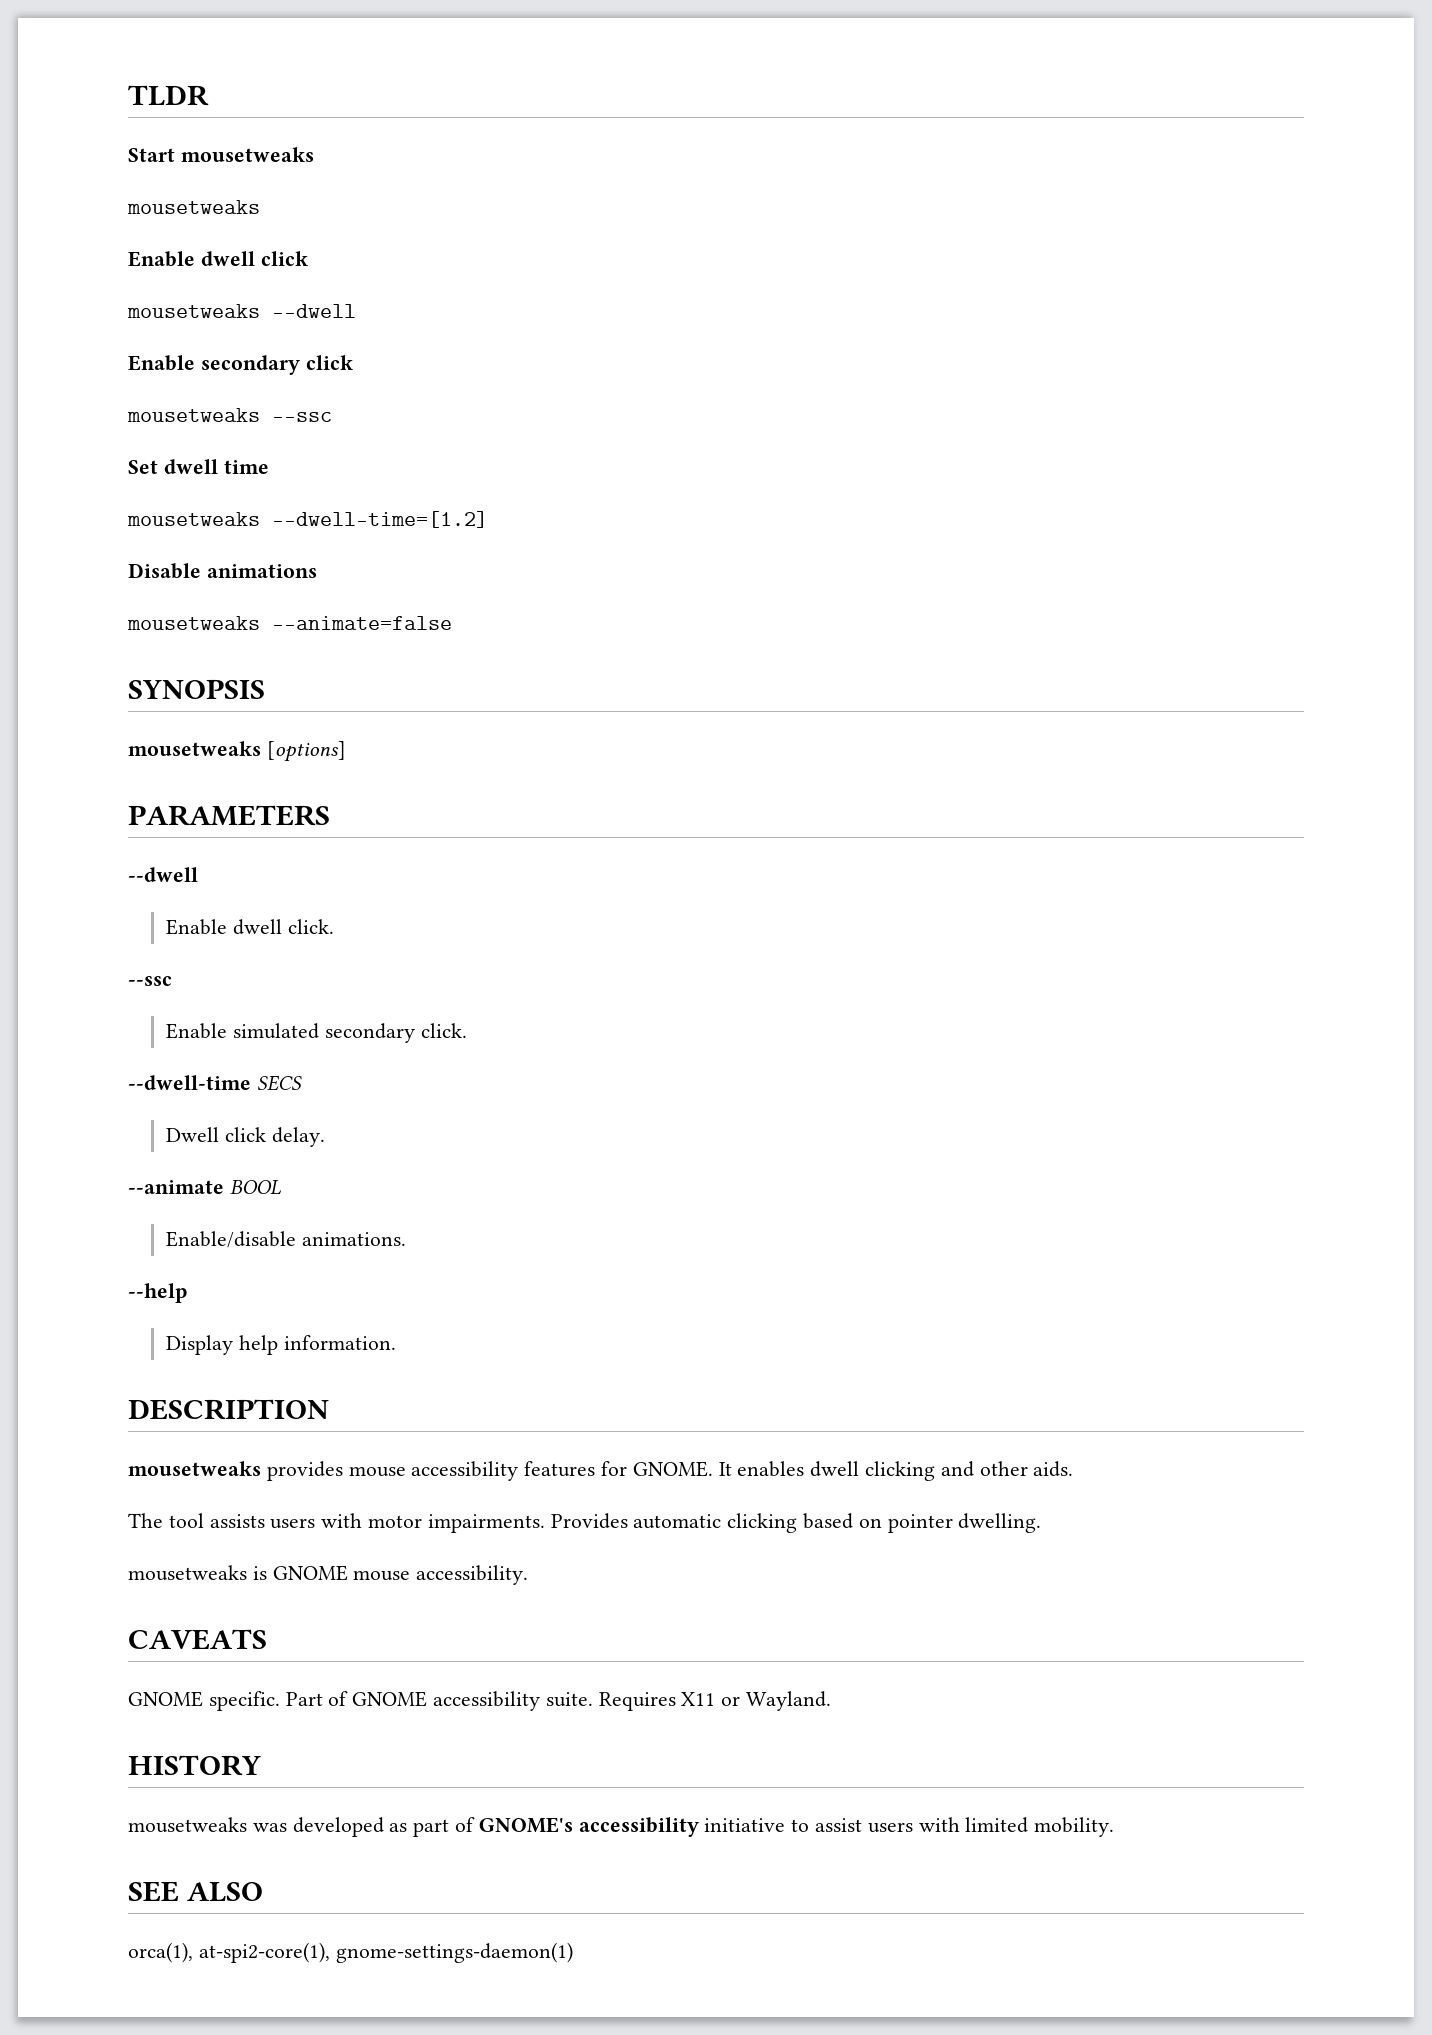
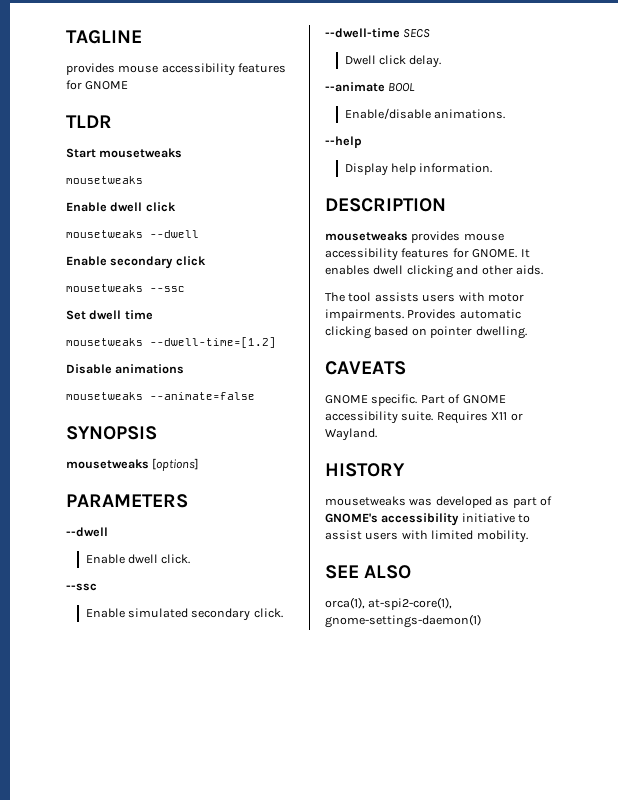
(128, 95) none -> [66,30,142,44] [66,63,287,76] [66,80,129,90] TAGLINE // provides mouse accessibility features for GNOME //
[128,1565,529,1585] // mousetweaks is GNOME mouse accessibility. -> (527, 332) none

